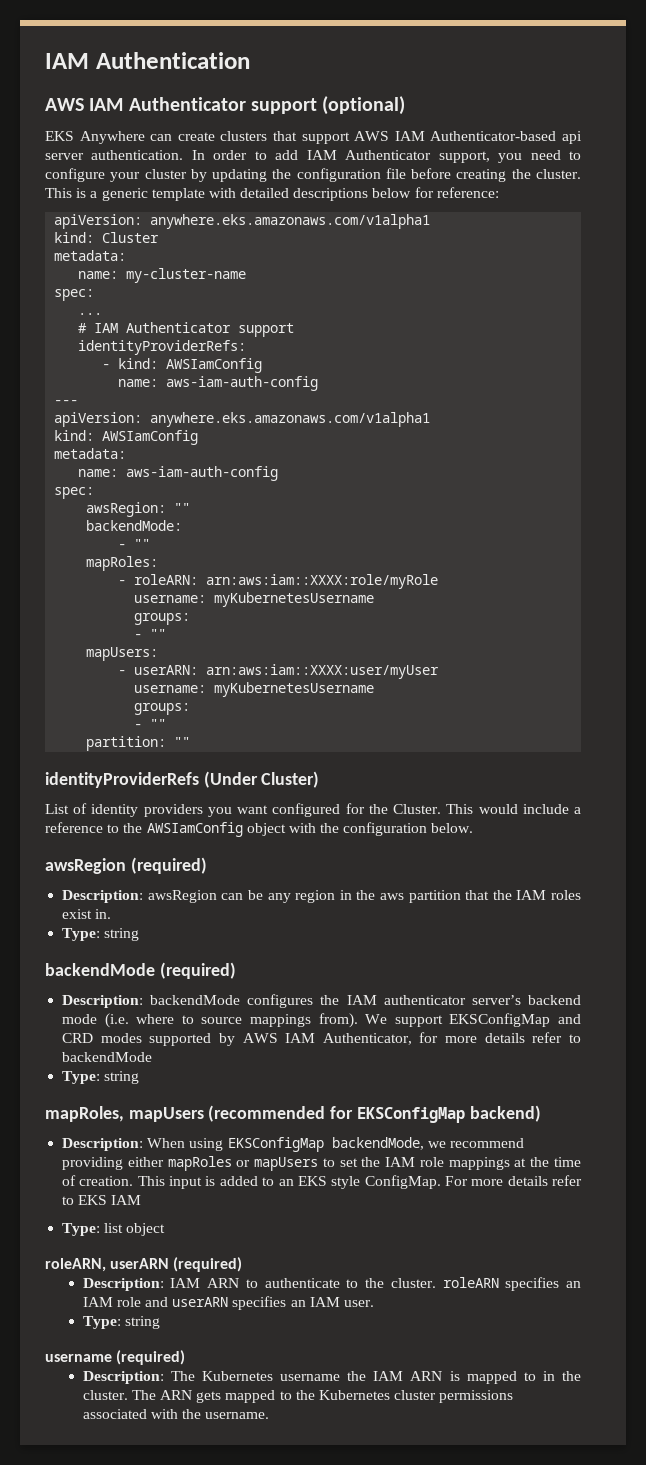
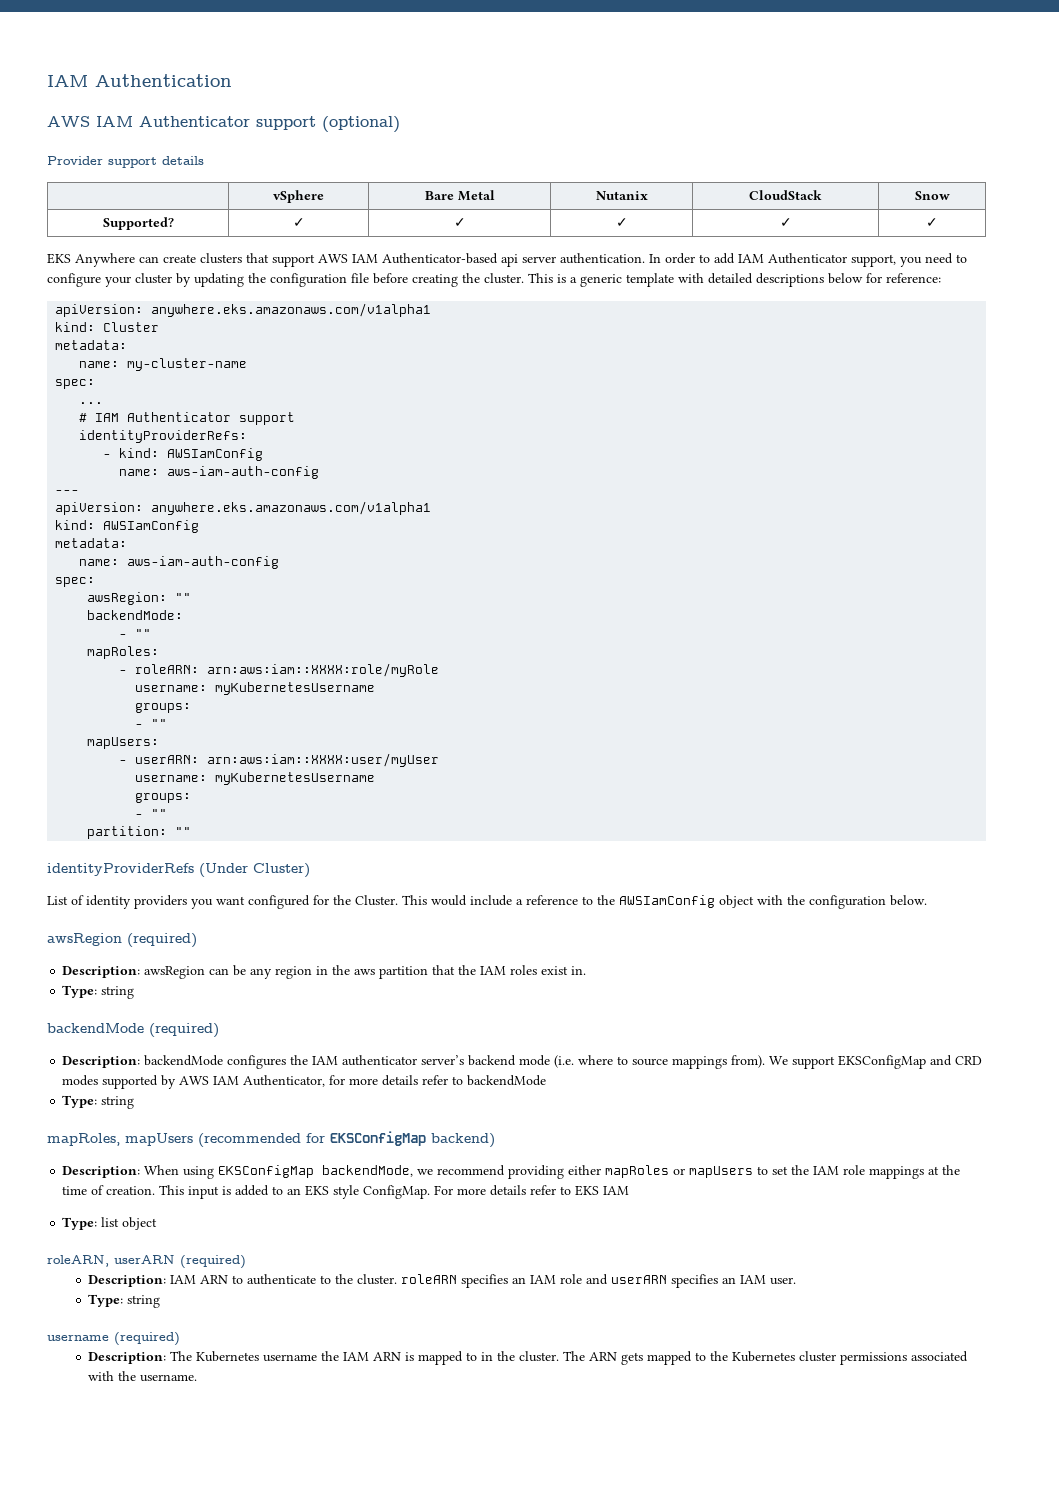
(406, 105) none -> [47,156,204,168] [273,190,324,203] [424,190,495,201] [595,191,648,200] [749,190,822,200] [914,191,950,200] [102,217,174,230] [292,218,305,227] [453,218,466,227] [615,218,628,227] [779,218,792,227] [926,218,938,227] // Provider support details // | vSphere | Bare Metal | Nutanix | CloudStack | Snow // Supported? | ✓ | ✓ | ✓ | ✓ | ✓

